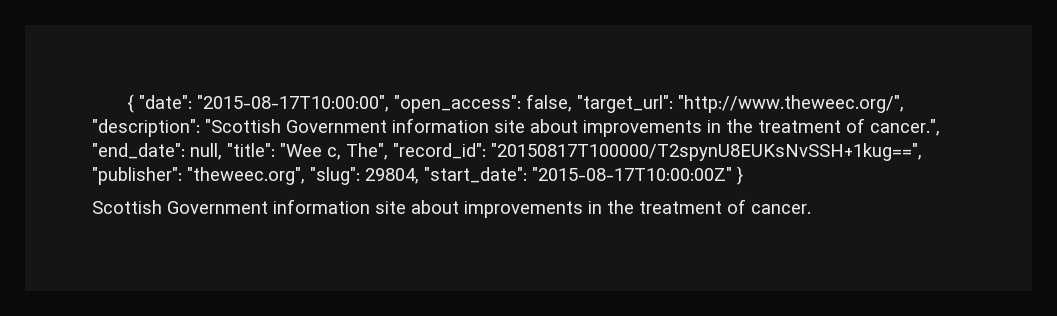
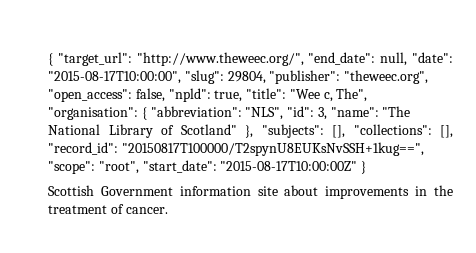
[126,94,904,113] [92,118,940,137] [92,143,922,161] [92,167,419,185] { "date": "2015-08-17T10:00:00", "open_access": false, "target_url": "http://www.theweec.org/", "description": "Scottish Government information site about improvements in the treatment of cancer.", "end_date": null, "title": "Wee c, The", "record_id": "20150817T100000/T2spynU8EUKsNvSSH+1kug==", "publisher": "theweec.org", "slug": 29804, -> [48,52,454,66] [48,70,429,84] [48,88,368,102] [48,106,411,120] [48,124,453,138] [48,142,424,156] [48,161,139,174] { "target_url": "http://www.theweec.org/", "end_date": null, "date": "2015-08-17T10:00:00", "slug": 29804, "publisher": "theweec.org", "open_access": false, "npld": true, "title": "Wee c, The", "organisation": { "abbreviation": "NLS", "id": 3, "name": "The National Library of Scotland" }, "subjects": [], "collections": [], "record_id": "20150817T100000/T2spynU8EUKsNvSSH+1kug==", "scope": "root",

